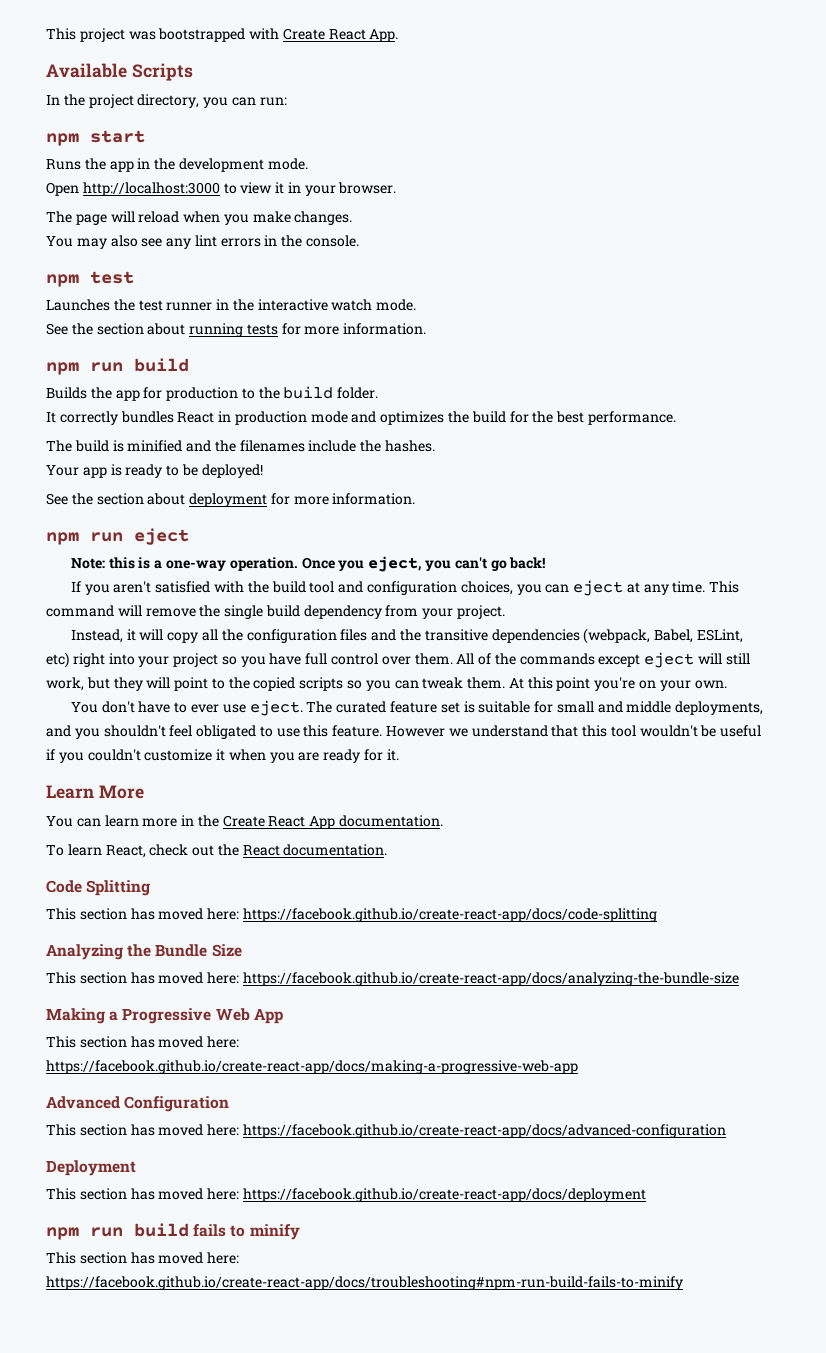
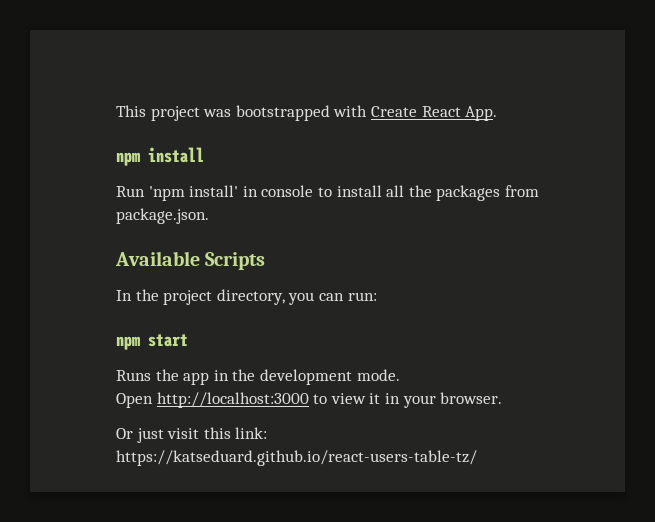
(399, 35) none -> [116,147,204,166] [116,185,539,201] [116,208,209,224] // npm install // Run 'npm install' in console to install all the packages from package.json.
[46,211,353,225] [46,235,360,249] [46,271,134,287] [46,299,417,311] [46,323,427,337] [46,358,189,375] [46,386,379,401] [46,411,676,425] [46,440,436,452] [46,464,263,478] [46,493,416,507] [46,528,189,545] [70,556,546,572] [70,580,740,596] [46,605,506,619] [70,628,743,644] [46,652,750,668] [46,677,727,691] [70,700,764,716] [46,725,762,739] [46,749,399,763] [46,785,144,799] [46,815,444,829] [46,844,388,858] [46,880,151,896] [46,908,657,922] [46,944,242,960] [46,972,739,986] [46,1008,283,1024] [46,1036,240,1048] [46,1060,578,1074] [46,1096,230,1112] [46,1124,726,1138] [46,1160,136,1176] [46,1188,646,1202] [46,1223,300,1240] [46,1252,240,1264] [46,1276,683,1290] The page will reload when you make changes. // You may also see any lint errors in the console. // npm test // Launches the test runner in the interactive watch mode. // See the section about running tests for more information. // npm run build // Builds the app for production to the build folder. // It correctly bundles React in production mode and optimizes the build for the best performance. // The build is minified and the filenames include the hashes. // Your app is ready to be deployed! // See the section about deployment for more information. // npm run eject // Note: this is a one-way operation. Once you eject, you can't go back! // If you aren't satisfied with the build tool and configuration choices, you can eject at any time. This command will remove the single build dependency from your project. // Instead, it will copy all the configuration files and the transitive dependencies (webpack, Babel, ESLint, etc) right into your project so you have full control over them. All of the commands except eject will still work, but they will point to the copied scripts so you can tweak them. At this point you're on your own. // You don't have to ever use eject. The curated feature set is suitable for small and middle deployments, and you shouldn't feel obligated to use this feature. However we understand that this tool wouldn't be useful if you couldn't customize it when you are ready for it. // Learn More // You can learn more in the Create React App documentation. // To learn React, check out the React documentation. // Code Splitting // This section has moved here: https://facebook.github.io/create-react-app/docs/code-splitting // Analyzing the Bundle Size // This section has moved here: https://facebook.github.io/create-react-app/docs/analyzing-the-bundle-size // Making a Progressive Web App // This section has moved here: https://facebook.github.io/create-react-app/docs/making-a-progressive-web-app // Advanced Configuration // This section has moved here: https://facebook.github.io/create-react-app/docs/advanced-configuration // Deployment // This section has moved here: https://facebook.github.io/create-react-app/docs/deployment // npm run build fails to minify // This section has moved here: https://facebook.github.io/create-react-app/docs/troubleshooting#npm-run-build-fails-to-minify -> [116,427,268,443] [116,450,477,466] Or just visit this link: https://katseduard.github.io/react-users-table-tz/

